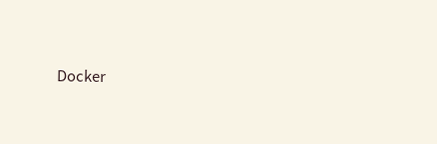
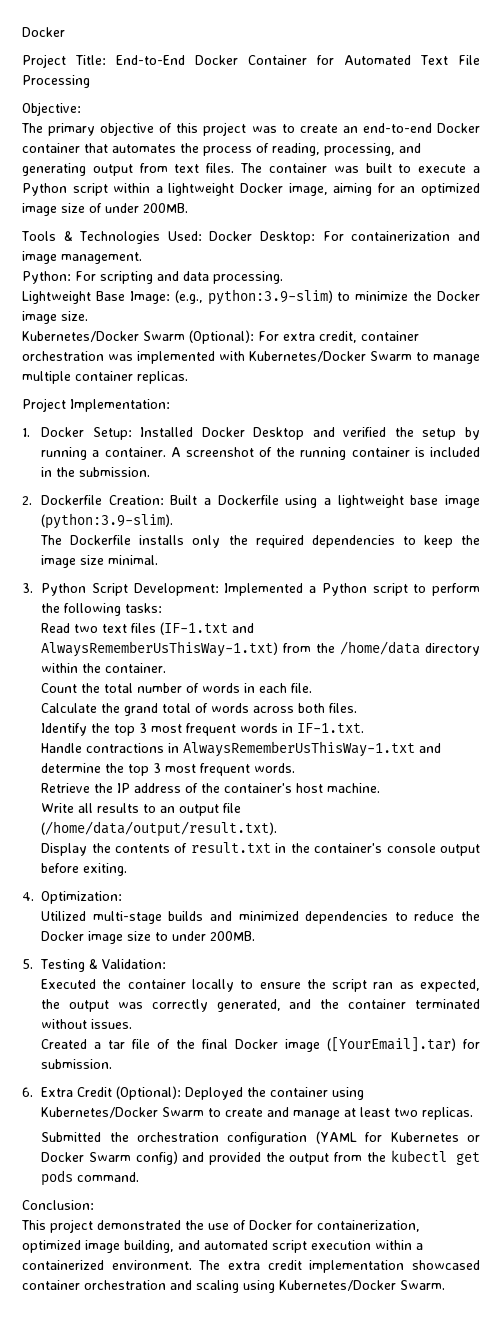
[56,69,107,83] Docker -> [22,27,65,37] [22,54,480,68] [22,75,90,88] [22,102,81,116] [21,122,480,136] [22,143,421,156] [22,163,480,176] [22,183,481,196] [22,203,188,216] [21,231,480,244] [22,251,142,264] [22,271,283,284] [22,289,480,305] [22,311,88,324] [22,330,419,344] [22,351,480,364] [22,371,188,384] [22,398,170,412] [22,427,480,440] [41,447,480,460] [41,467,151,477] [22,495,480,508] [41,513,174,529] [40,535,480,548] [41,555,159,568] [22,583,481,596] [41,603,163,616] [41,622,255,635] [41,641,481,657] [41,663,167,673] [41,683,313,693] [41,703,358,716] [41,723,365,736] [41,741,442,757] [41,763,296,776] [41,783,381,793] [41,803,242,816] [41,821,278,837] [41,842,481,856] [41,863,128,876] [22,891,123,904] [41,911,481,924] [41,931,256,944] [22,959,167,972] [41,979,481,992] [41,999,481,1012] [41,1019,133,1029] [41,1037,481,1052] [41,1059,113,1069] [22,1086,365,1100] [41,1107,474,1120] [41,1131,481,1145] [41,1150,481,1165] [41,1170,140,1186] [22,1200,94,1210] [21,1219,420,1233] [22,1240,423,1253] [22,1260,480,1273] [22,1280,445,1293] Docker // Project Title: End-to-End Docker Container for Automated Text File Processing // Objective: // The primary objective of this project was to create an end-to-end Docker container that automates the process of reading, processing, and generating output from text files. The container was built to execute a Python script within a lightweight Docker image, aiming for an optimized image size of under 200MB. // Tools & Technologies Used: Docker Desktop: For containerization and image management. // Python: For scripting and data processing. // Lightweight Base Image: (e.g., python:3.9-slim) to minimize the Docker image size. // Kubernetes/Docker Swarm (Optional): For extra credit, container orchestration was implemented with Kubernetes/Docker Swarm to manage multiple container replicas. // Project Implementation: // 1. Docker Setup: Installed Docker Desktop and verified the setup by running a container. A screenshot of the running container is included in the submission. // 2. Dockerfile Creation: Built a Dockerfile using a lightweight base image (python:3.9-slim). // The Dockerfile installs only the required dependencies to keep the image size minimal. // 3. Python Script Development: Implemented a Python script to perform the following tasks: // Read two text files (IF-1.txt and AlwaysRememberUsThisWay-1.txt) from the /home/data directory within the container. // Count the total number of words in each file. // Calculate the grand total of words across both files. // Identify the top 3 most frequent words in IF-1.txt. // Handle contractions in AlwaysRememberUsThisWay-1.txt and determine the top 3 most frequent words. // Retrieve the IP address of the container's host machine. // Write all results to an output file (/home/data/output/result.txt). // Display the contents of result.txt in the container's console output before exiting. // 4. Optimization: // Utilized multi-stage builds and minimized dependencies to reduce the Docker image size to under 200MB. // 5. Testing & Validation: // Executed the container locally to ensure the script ran as expected, the output was correctly generated, and the container terminated without issues. // Created a tar file of the final Docker image ([YourEmail].tar) for submission. // 6. Extra Credit (Optional): Deployed the container using Kubernetes/Docker Swarm to create and manage at least two replicas. // Submitted the orchestration configuration (YAML for Kubernetes or Docker Swarm config) and provided the output from the kubectl get pods command. // Conclusion: // This project demonstrated the use of Docker for containerization, optimized image building, and automated script execution within a containerized environment. The extra credit implementation showcased container orchestration and scaling using Kubernetes/Docker Swarm.

